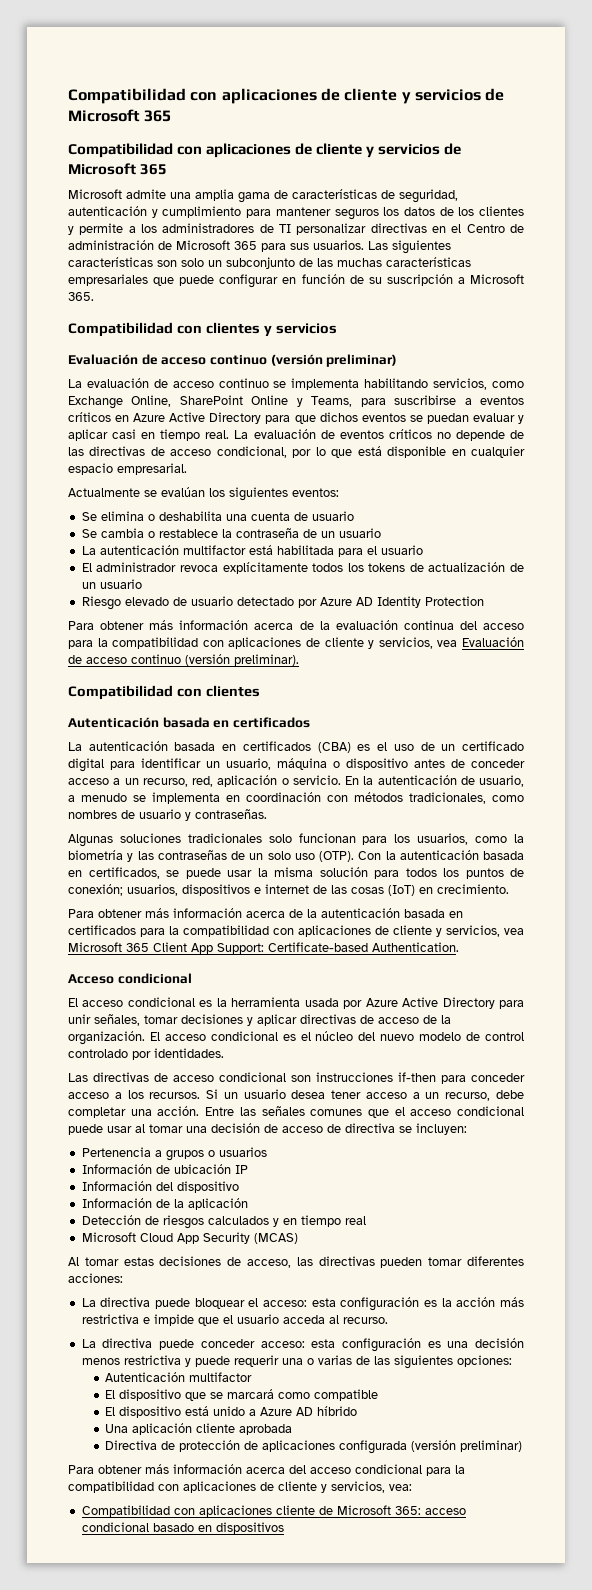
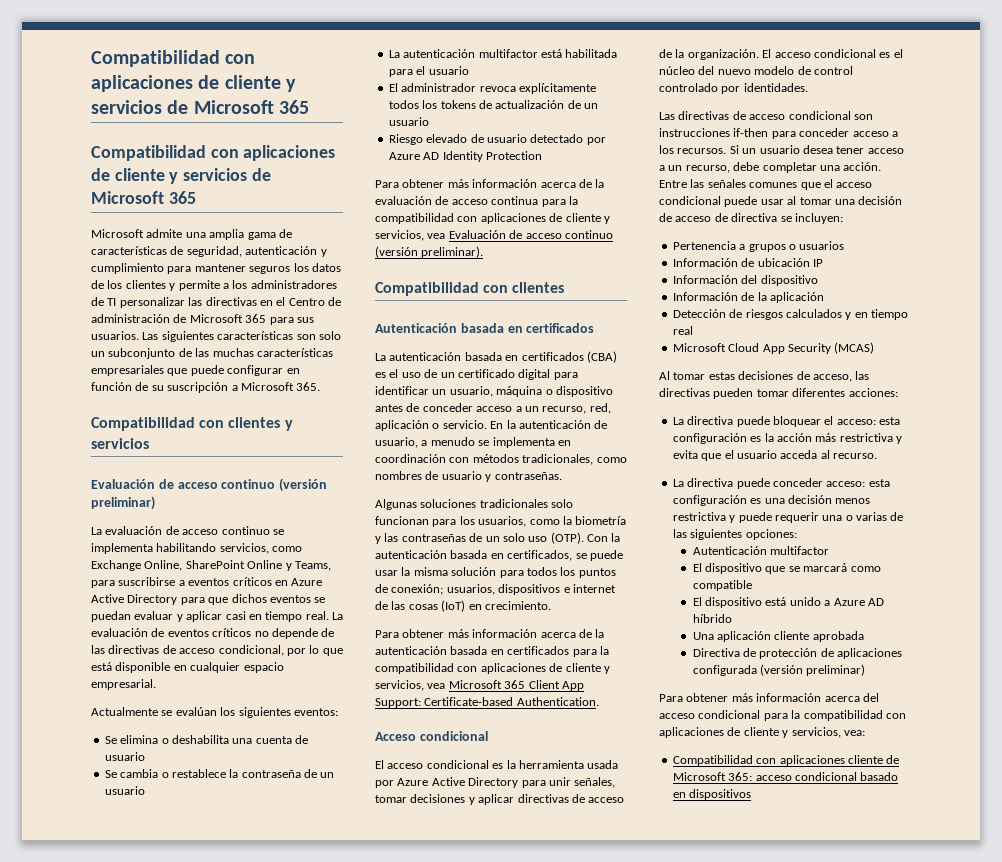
(367, 229) none -> [188,297,203,306] las
[403,620,524,630] continua del acceso -> [435,196,539,205] de acceso continua
[142,1314,194,1326] e impide -> [896,436,902,444] [672,450,698,459] y evita

